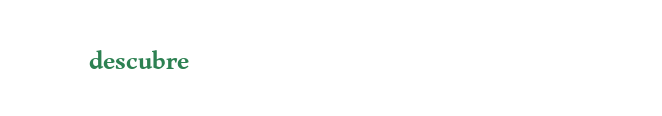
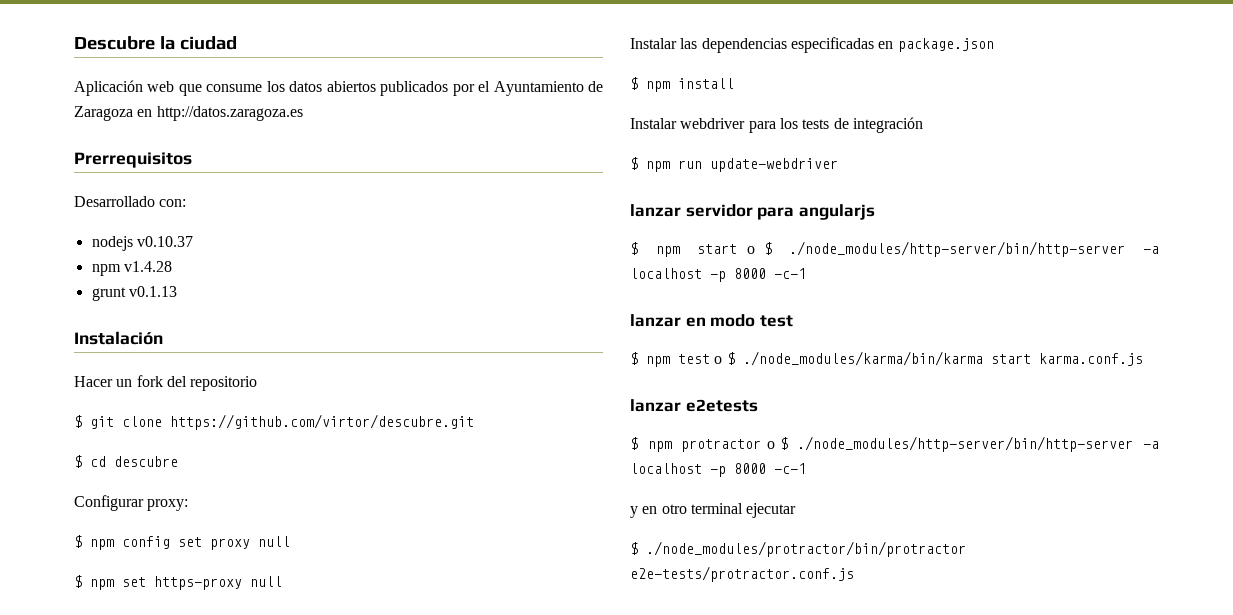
[89,50,189,69] descubre -> [74,36,237,50] [74,80,603,96] [74,106,303,121] [74,152,192,168] [74,196,187,207] [91,236,193,251] [91,261,172,276] [91,286,177,301] [74,331,163,345] [74,375,258,391] [74,414,474,430] [74,455,178,468] [74,495,189,511] [74,535,290,550] [74,575,282,590] [630,37,994,53] [630,77,734,92] [630,117,923,133] [630,157,838,172] [630,204,875,220] [630,241,1159,257] [630,268,806,282] [630,314,793,327] [630,351,1143,367] [630,399,758,412] [630,436,1159,452] [630,463,806,477] [630,503,797,518] [630,541,966,557] [630,566,854,582] Descubre la ciudad // Aplicación web que consume los datos abiertos publicados por el Ayuntamiento de Zaragoza en http://datos.zaragoza.es // Prerrequisitos // Desarrollado con: // nodejs v0.10.37 // npm v1.4.28 // grunt v0.1.13 // Instalación // Hacer un fork del repositorio // $ git clone https://github.com/virtor/descubre.git // $ cd descubre // Configurar proxy: // $ npm config set proxy null // $ npm set https-proxy null // Instalar las dependencias especificadas en package.json // $ npm install // Instalar webdriver para los tests de integración // $ npm run update-webdriver // lanzar servidor para angularjs // $ npm start o $ ./node_modules/http-server/bin/http-server -a localhost -p 8000 -c-1 // lanzar en modo test // $ npm test o $ ./node_modules/karma/bin/karma start karma.conf.js // lanzar e2etests // $ npm protractor o $ ./node_modules/http-server/bin/http-server -a localhost -p 8000 -c-1 // y en otro terminal ejecutar // $ ./node_modules/protractor/bin/protractor e2e-tests/protractor.conf.js

